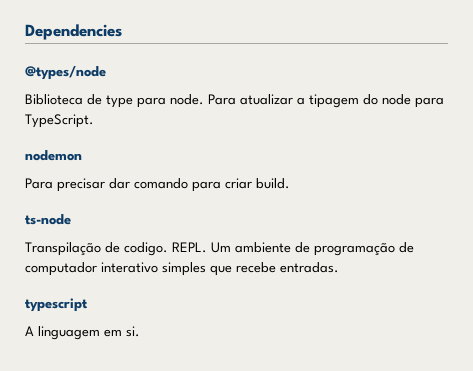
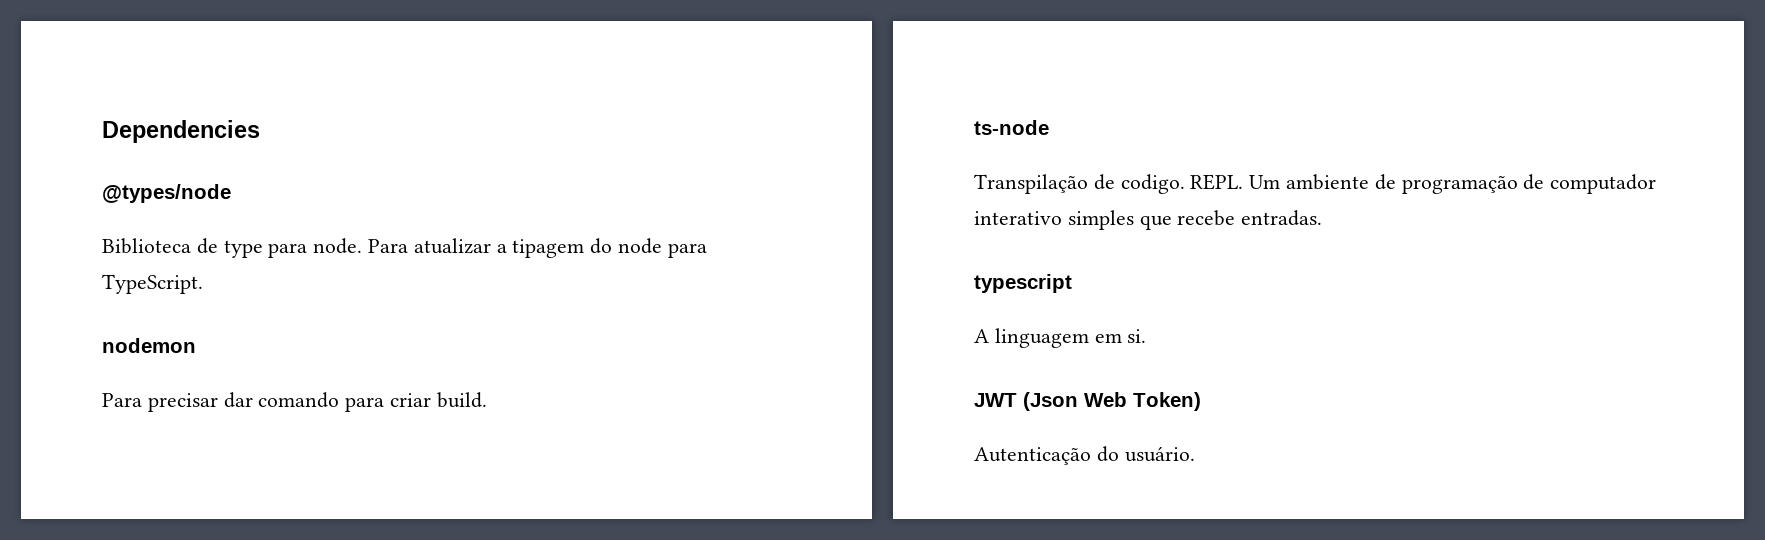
(140, 331) none -> [974,392,1201,411] [974,446,1195,465] // JWT (Json Web Token) // Autenticação do usuário.

